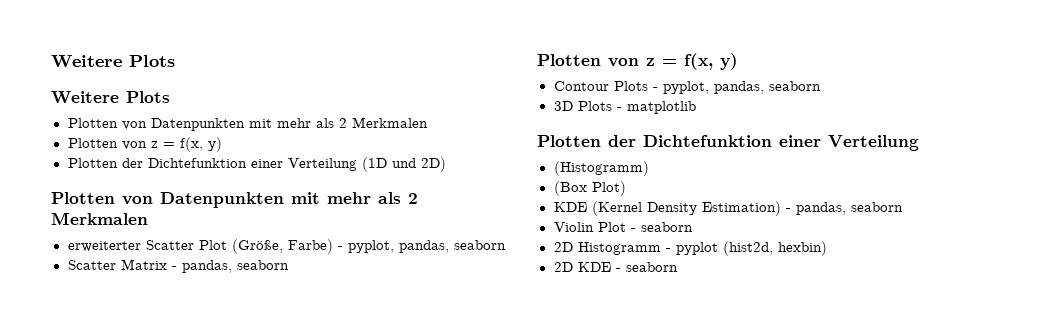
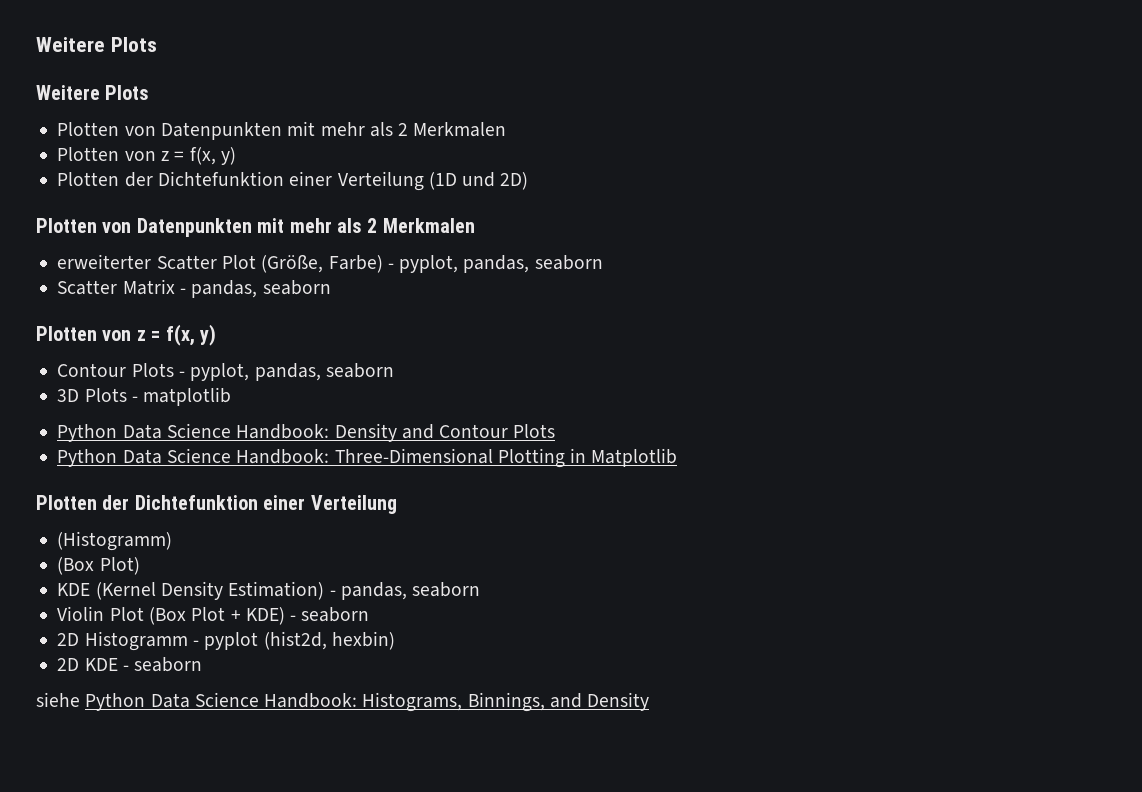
(696, 107) none -> [57,423,556,442] [57,448,678,468] // Python Data Science Handbook: Density and Contour Plots // Python Data Science Handbook: Three-Dimensional Plotting in Matplotlib
(626, 227) none -> [148,607,285,625] (Box Plot + KDE)
(678, 267) none -> [36,692,650,712] // siehe Python Data Science Handbook: Histograms, Binnings, and Density

